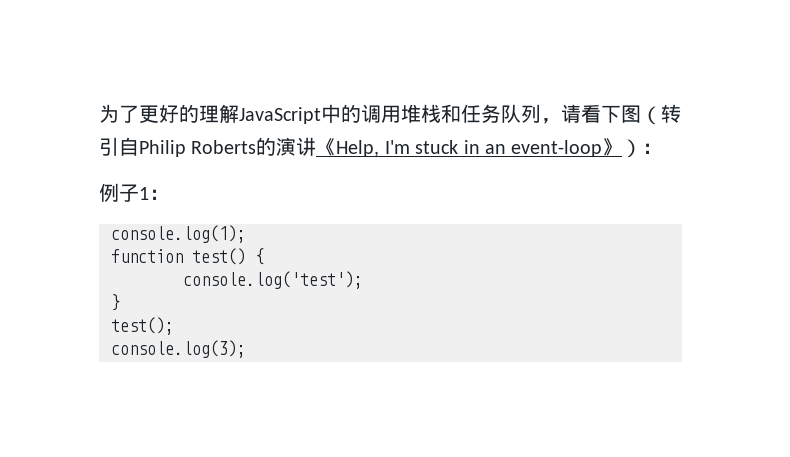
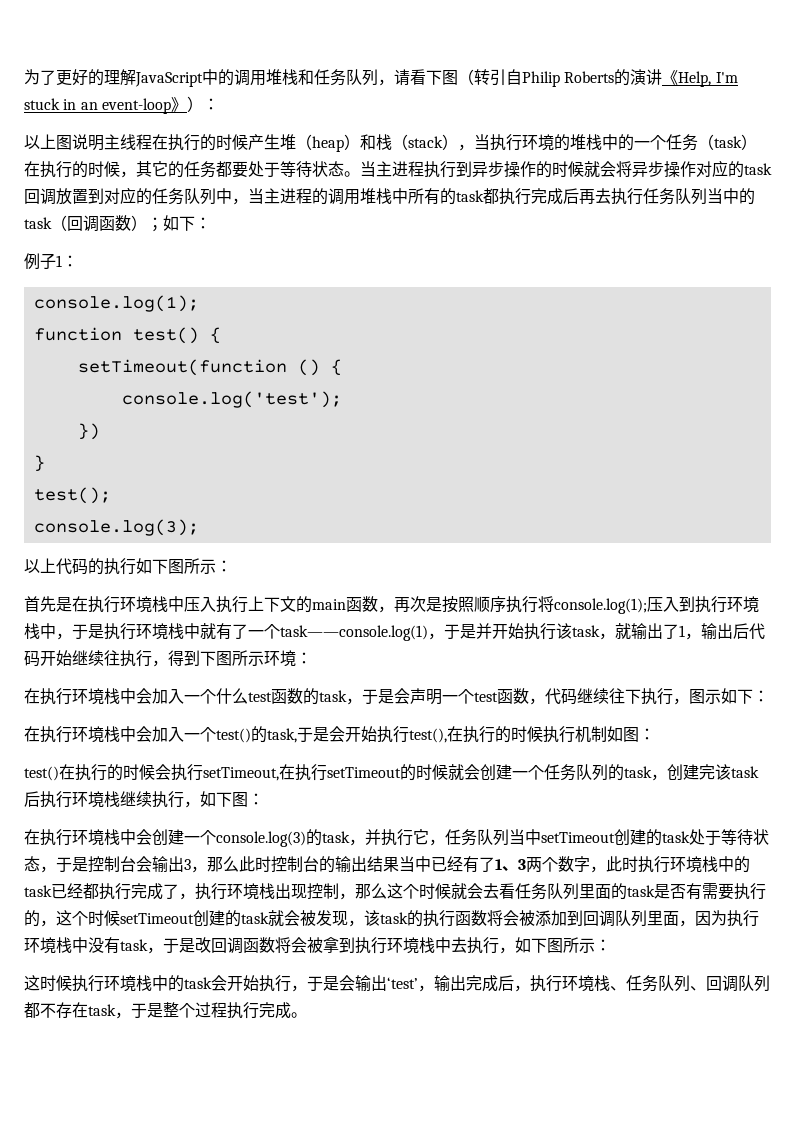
(663, 148) none -> [24,134,757,152] [24,160,772,178] [24,187,755,205] [24,215,211,232] // 以上图说明主线程在执行的时候产生堆（heap）和栈（stack），当执行环境的堆栈中的一个任务（task）在执行的时候，其它的任务都要处于等待状态。当主进程执行到异步操作的时候就会将异步操作对应的task回调放置到对应的任务队列中，当主进程的调用堆栈中所有的task都执行完成后再去执行任务队列当中的task（回调函数）；如下：
(264, 256) none -> [77,359,342,376] // setTimeout(function () {
(363, 280) none -> [77,423,100,440] // })
(246, 349) none -> [24,558,232,575] [24,596,759,614] [24,623,765,641] [24,650,312,667] [24,688,769,705] [24,726,655,743] [24,764,759,781] [24,791,264,808] [24,829,769,847] [24,856,750,873] [24,883,766,900] [24,910,759,927] [24,937,611,954] [24,975,770,992] [24,1002,307,1019] // 以上代码的执行如下图所示： // 首先是在执行环境栈中压入执行上下文的main函数，再次是按照顺序执行将console.log(1);压入到执行环境栈中，于是执行环境栈中就有了一个task——console.log(1)，于是并开始执行该task，就输出了1，输出后代码开始继续往执行，得到下图所示环境： // 在执行环境栈中会加入一个什么test函数的task，于是会声明一个test函数，代码继续往下执行，图示如下： // 在执行环境栈中会加入一个test()的task,于是会开始执行test(),在执行的时候执行机制如图： // test()在执行的时候会执行setTimeout,在执行setTimeout的时候就会创建一个任务队列的task，创建完该task后执行环境栈继续执行，如下图： // 在执行环境栈中会创建一个console.log(3)的task，并执行它，任务队列当中setTimeout创建的task处于等待状态，于是控制台会输出3，那么此时控制台的输出结果当中已经有了1、3两个数字，此时执行环境栈中的task已经都执行完成了，执行环境栈出现控制，那么这个时候就会去看任务队列里面的task是否有需要执行的，这个时候setTimeout创建的task就会被发现，该task的执行函数将会被添加到回调队列里面，因为执行环境栈中没有task，于是改回调函数将会被拿到执行环境栈中去执行，如下图所示： // 这时候执行环境栈中的task会开始执行，于是会输出‘test’，输出完成后，执行环境栈、任务队列、回调队列都不存在task，于是整个过程执行完成。

